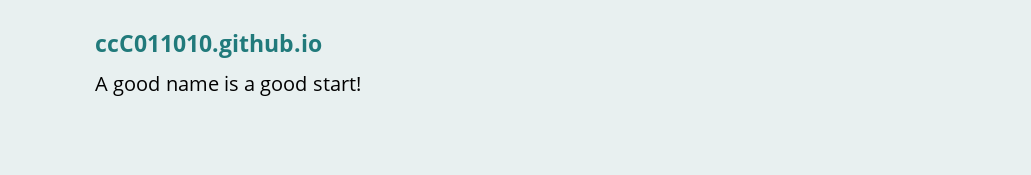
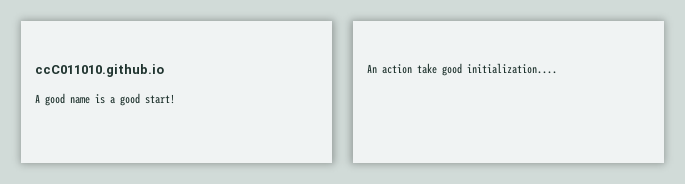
(361, 84) none -> [367,63,557,76] // An action take good initialization....

